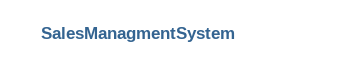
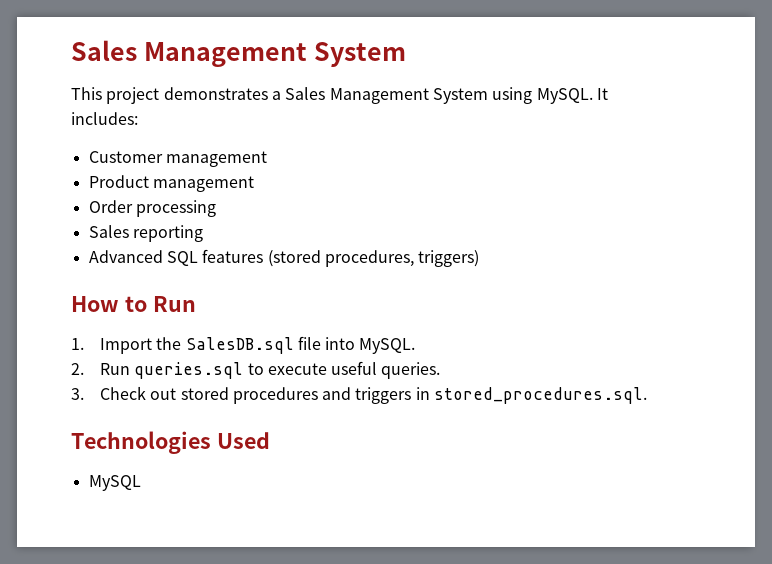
[41,27,235,42] SalesManagmentSystem -> [71,40,406,67] [71,87,608,104] [71,112,138,125] [88,151,267,167] [88,175,254,192] [88,200,216,217] [88,225,203,242] [88,249,480,267] [71,296,196,312] [71,336,416,354] [71,361,441,379] [71,386,648,404] [71,431,270,454] [88,475,141,491] Sales Management System // This project demonstrates a Sales Management System using MySQL. It includes: // Customer management // Product management // Order processing // Sales reporting // Advanced SQL features (stored procedures, triggers) // How to Run // 1. Import the SalesDB.sql file into MySQL. // 2. Run queries.sql to execute useful queries. // 3. Check out stored procedures and triggers in stored_procedures.sql. // Technologies Used // MySQL

